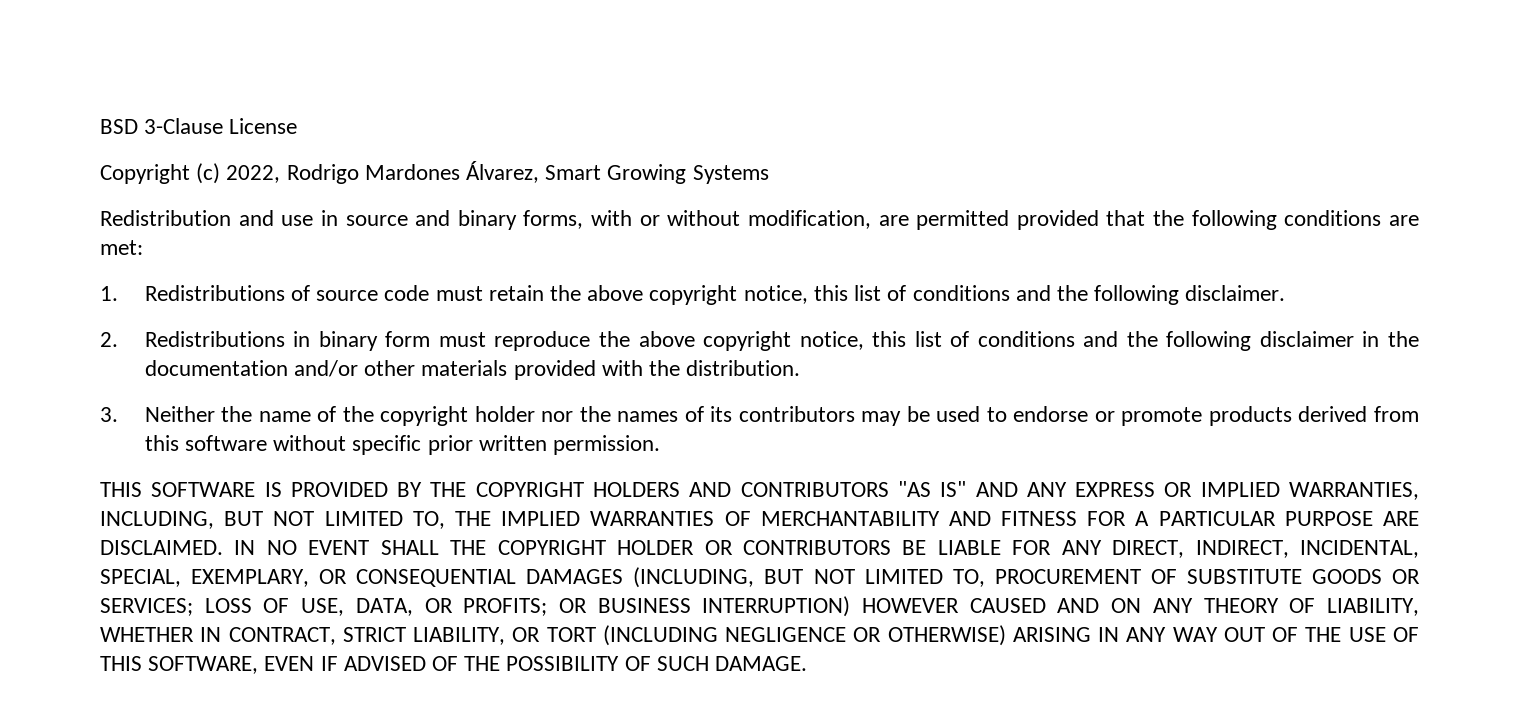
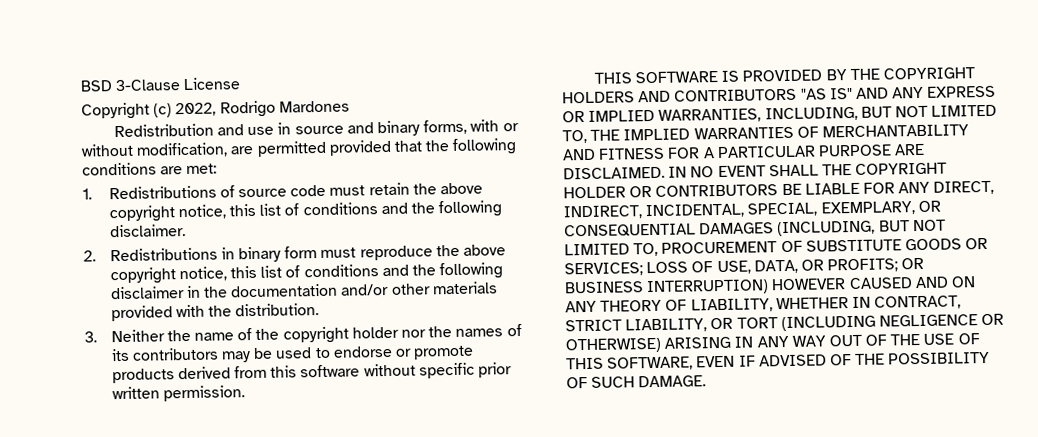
[466,161,769,184] Álvarez, Smart Growing Systems -> (350, 106) none

